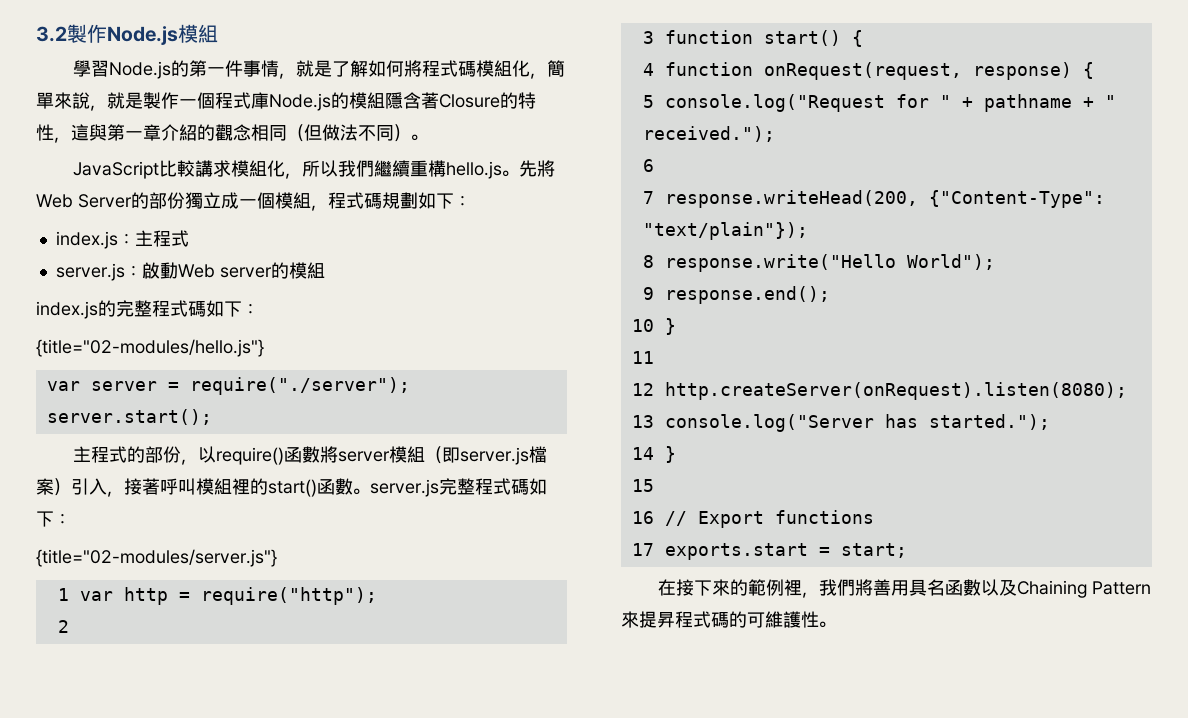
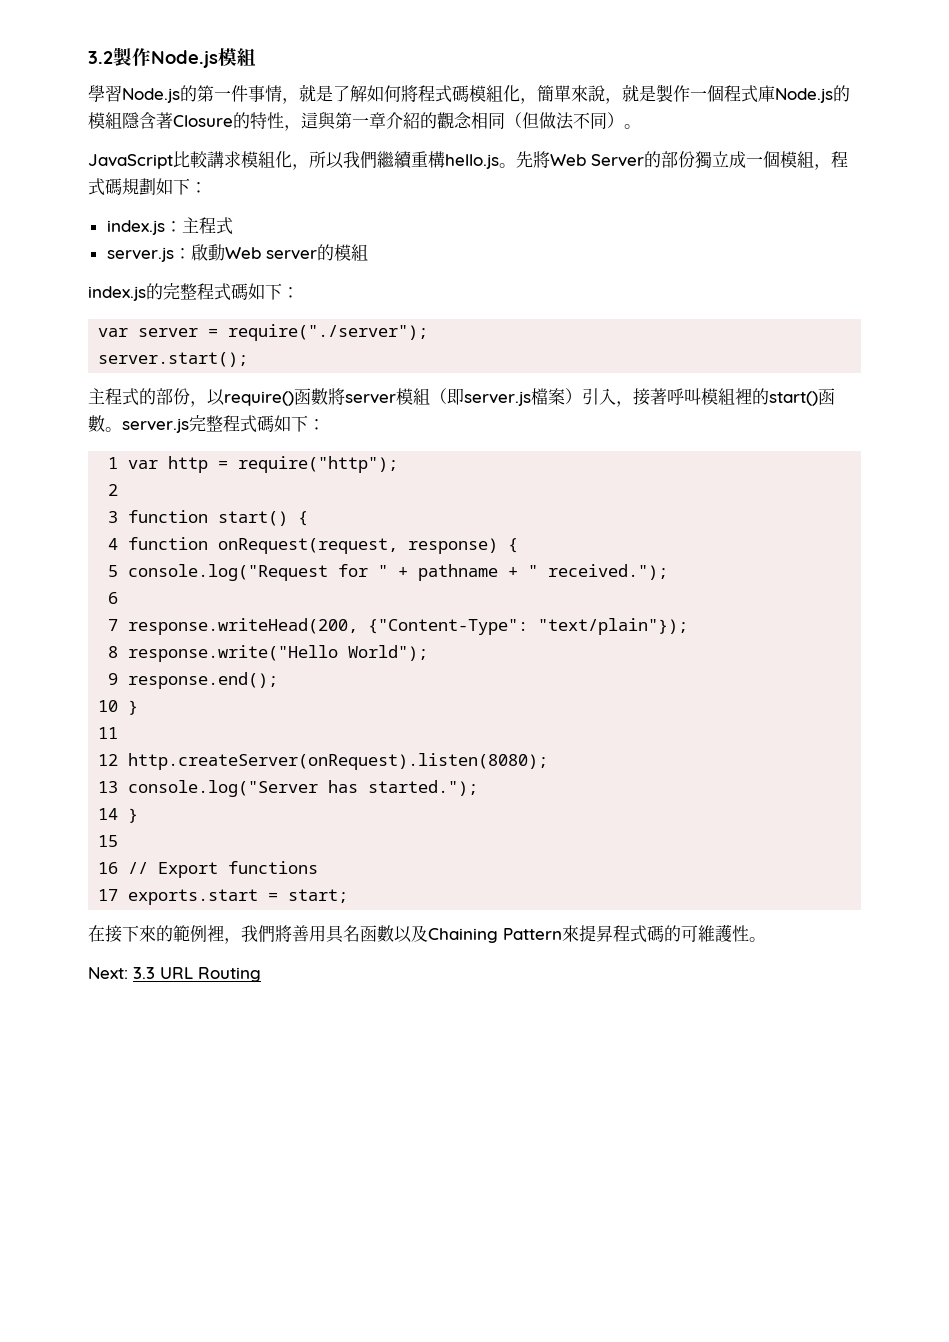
[36,339,264,357] // {title="02-modules/hello.js"} -> (299, 292) none
[36,549,277,567] // {title="02-modules/server.js"} -> (325, 424) none
(836, 624) none -> [88,967,261,982] // Next: 3.3 URL Routing

